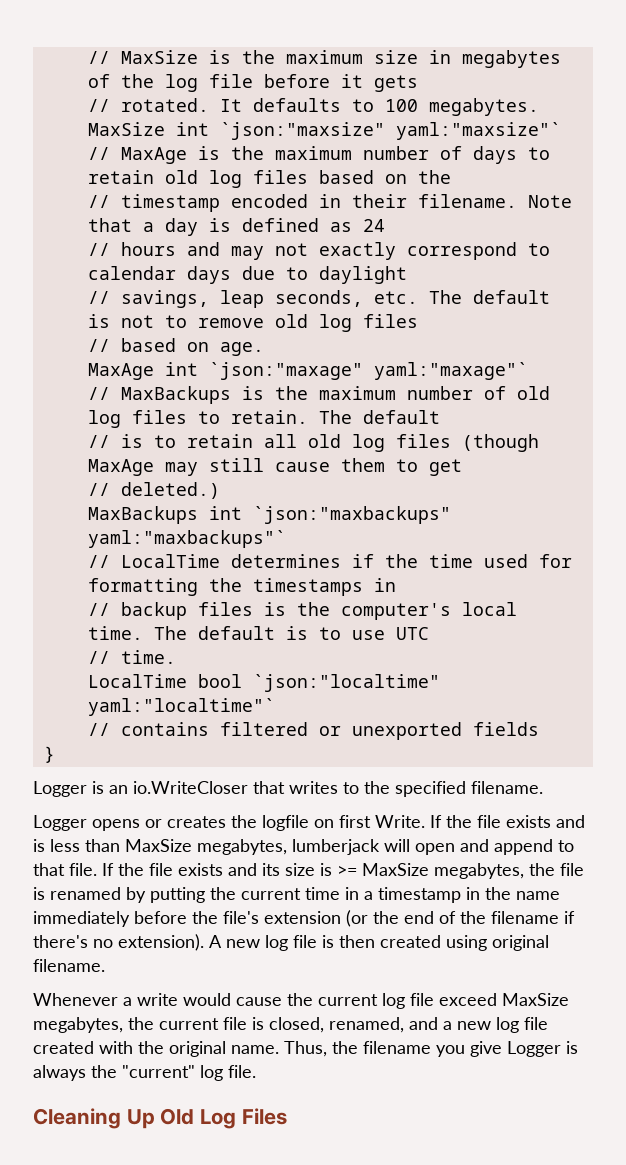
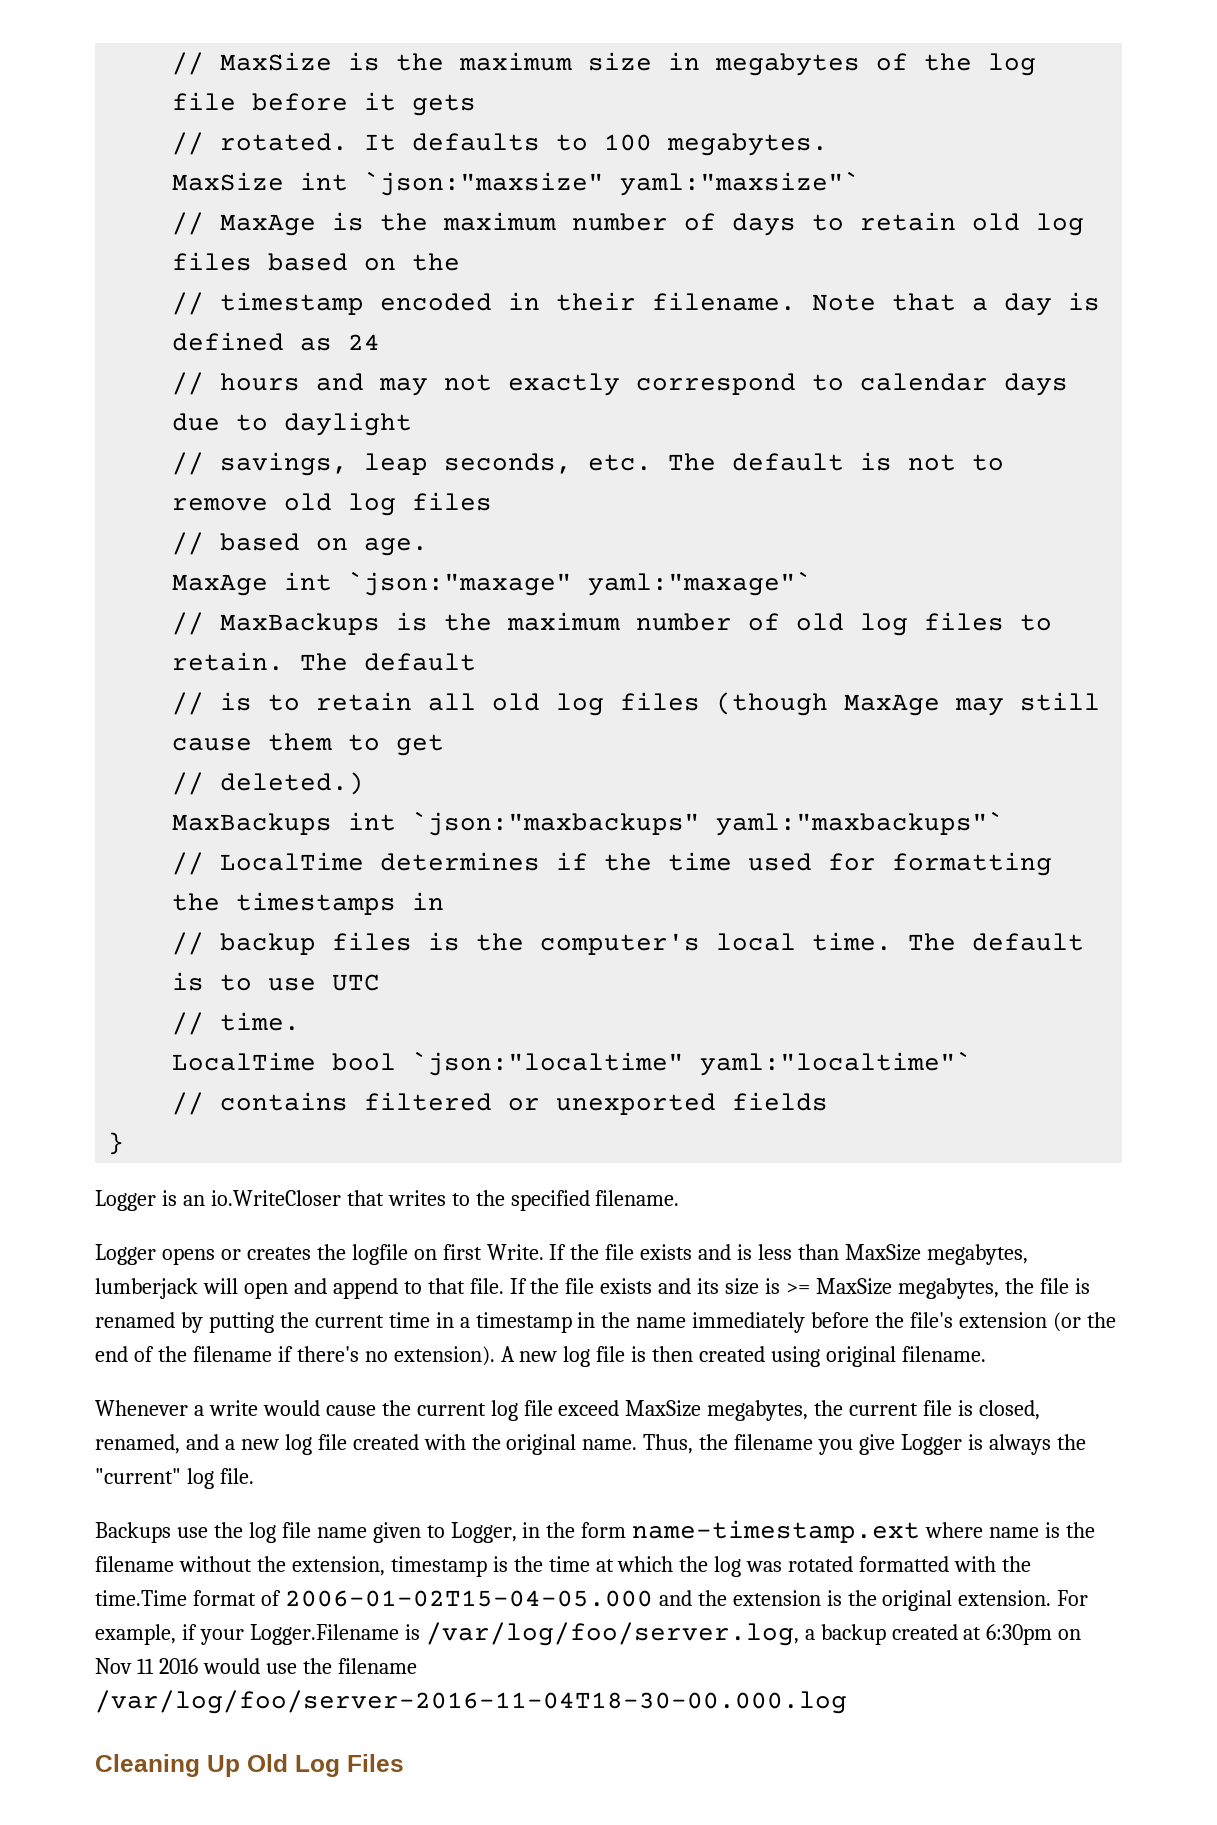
(256, 1071) none -> [95,1520,1096,1543] [95,1556,1032,1577] [95,1590,1089,1611] [95,1622,1082,1646] [95,1658,417,1674] [95,1690,847,1714] // Backups use the log file name given to Logger, in the form name-timestamp.ext where name is the filename without the extension, timestamp is the time at which the log was rotated formatted with the time.Time format of 2006-01-02T15-04-05.000 and the extension is the original extension. For example, if your Logger.Filename is /var/log/foo/server.log, a backup created at 6:30pm on Nov 11 2016 would use the filename /var/log/foo/server-2016-11-04T18-30-00.000.log

